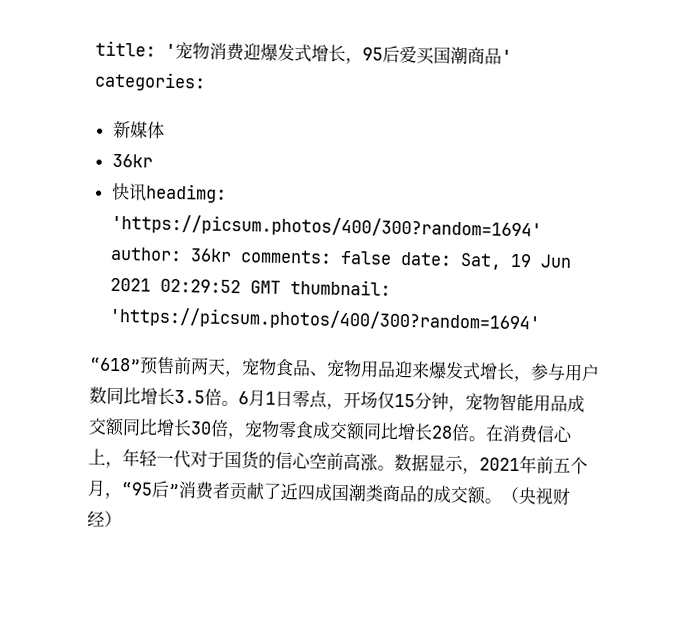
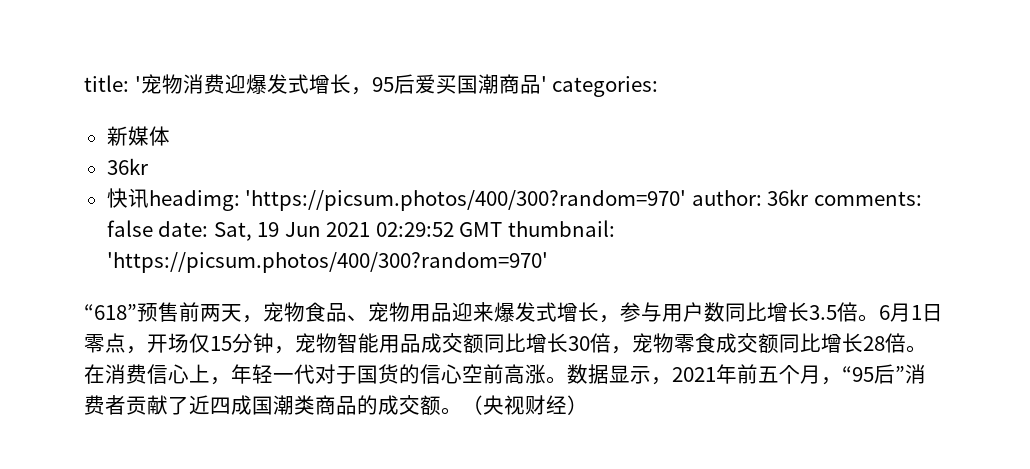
[110,213,542,240] 'https://picsum.photos/400/300?random=1694' -> [245,190,687,211] 'https://picsum.photos/400/300?random=970'
[108,306,541,333] 'https://picsum.photos/400/300?random=1694' -> [106,252,548,273] 'https://picsum.photos/400/300?random=970'

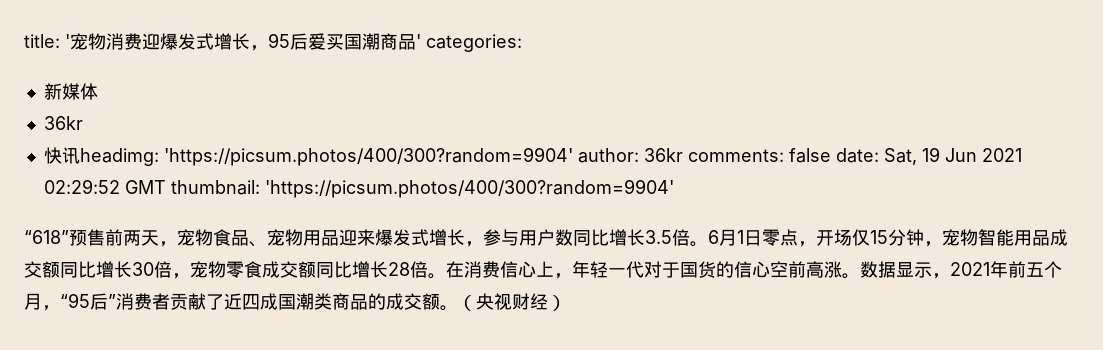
[245,190,687,211] 'https://picsum.photos/400/300?random=970' -> [163,147,573,166] 'https://picsum.photos/400/300?random=9904'
[106,252,548,273] 'https://picsum.photos/400/300?random=970' -> [264,179,674,198] 'https://picsum.photos/400/300?random=9904'

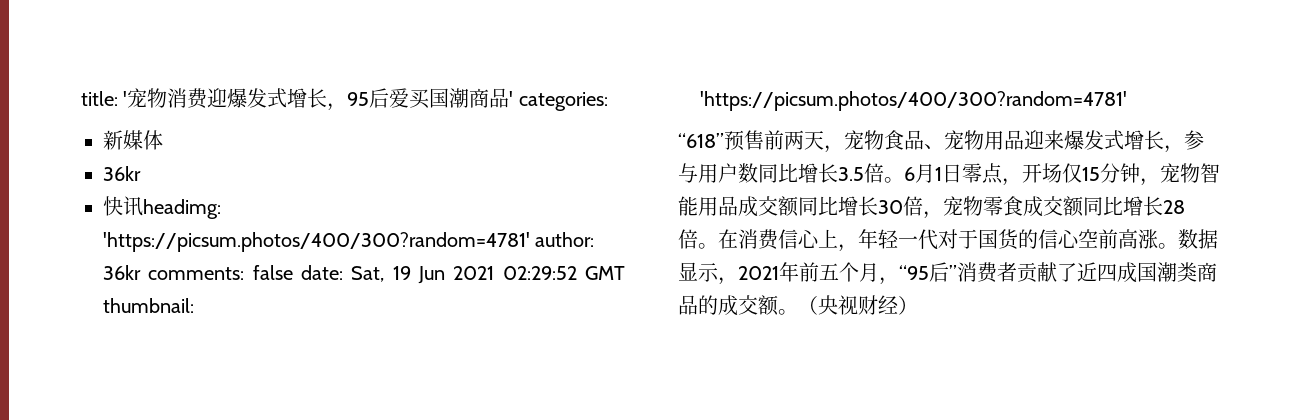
[163,147,573,166] 'https://picsum.photos/400/300?random=9904' -> [103,232,530,252] 'https://picsum.photos/400/300?random=4781'
[264,179,674,198] 'https://picsum.photos/400/300?random=9904' -> [700,91,1127,111] 'https://picsum.photos/400/300?random=4781'

